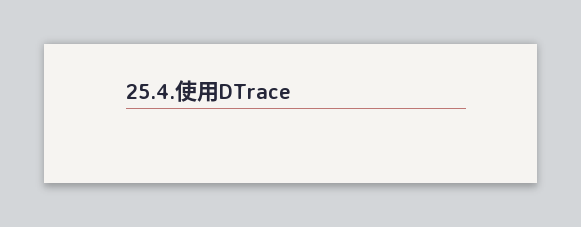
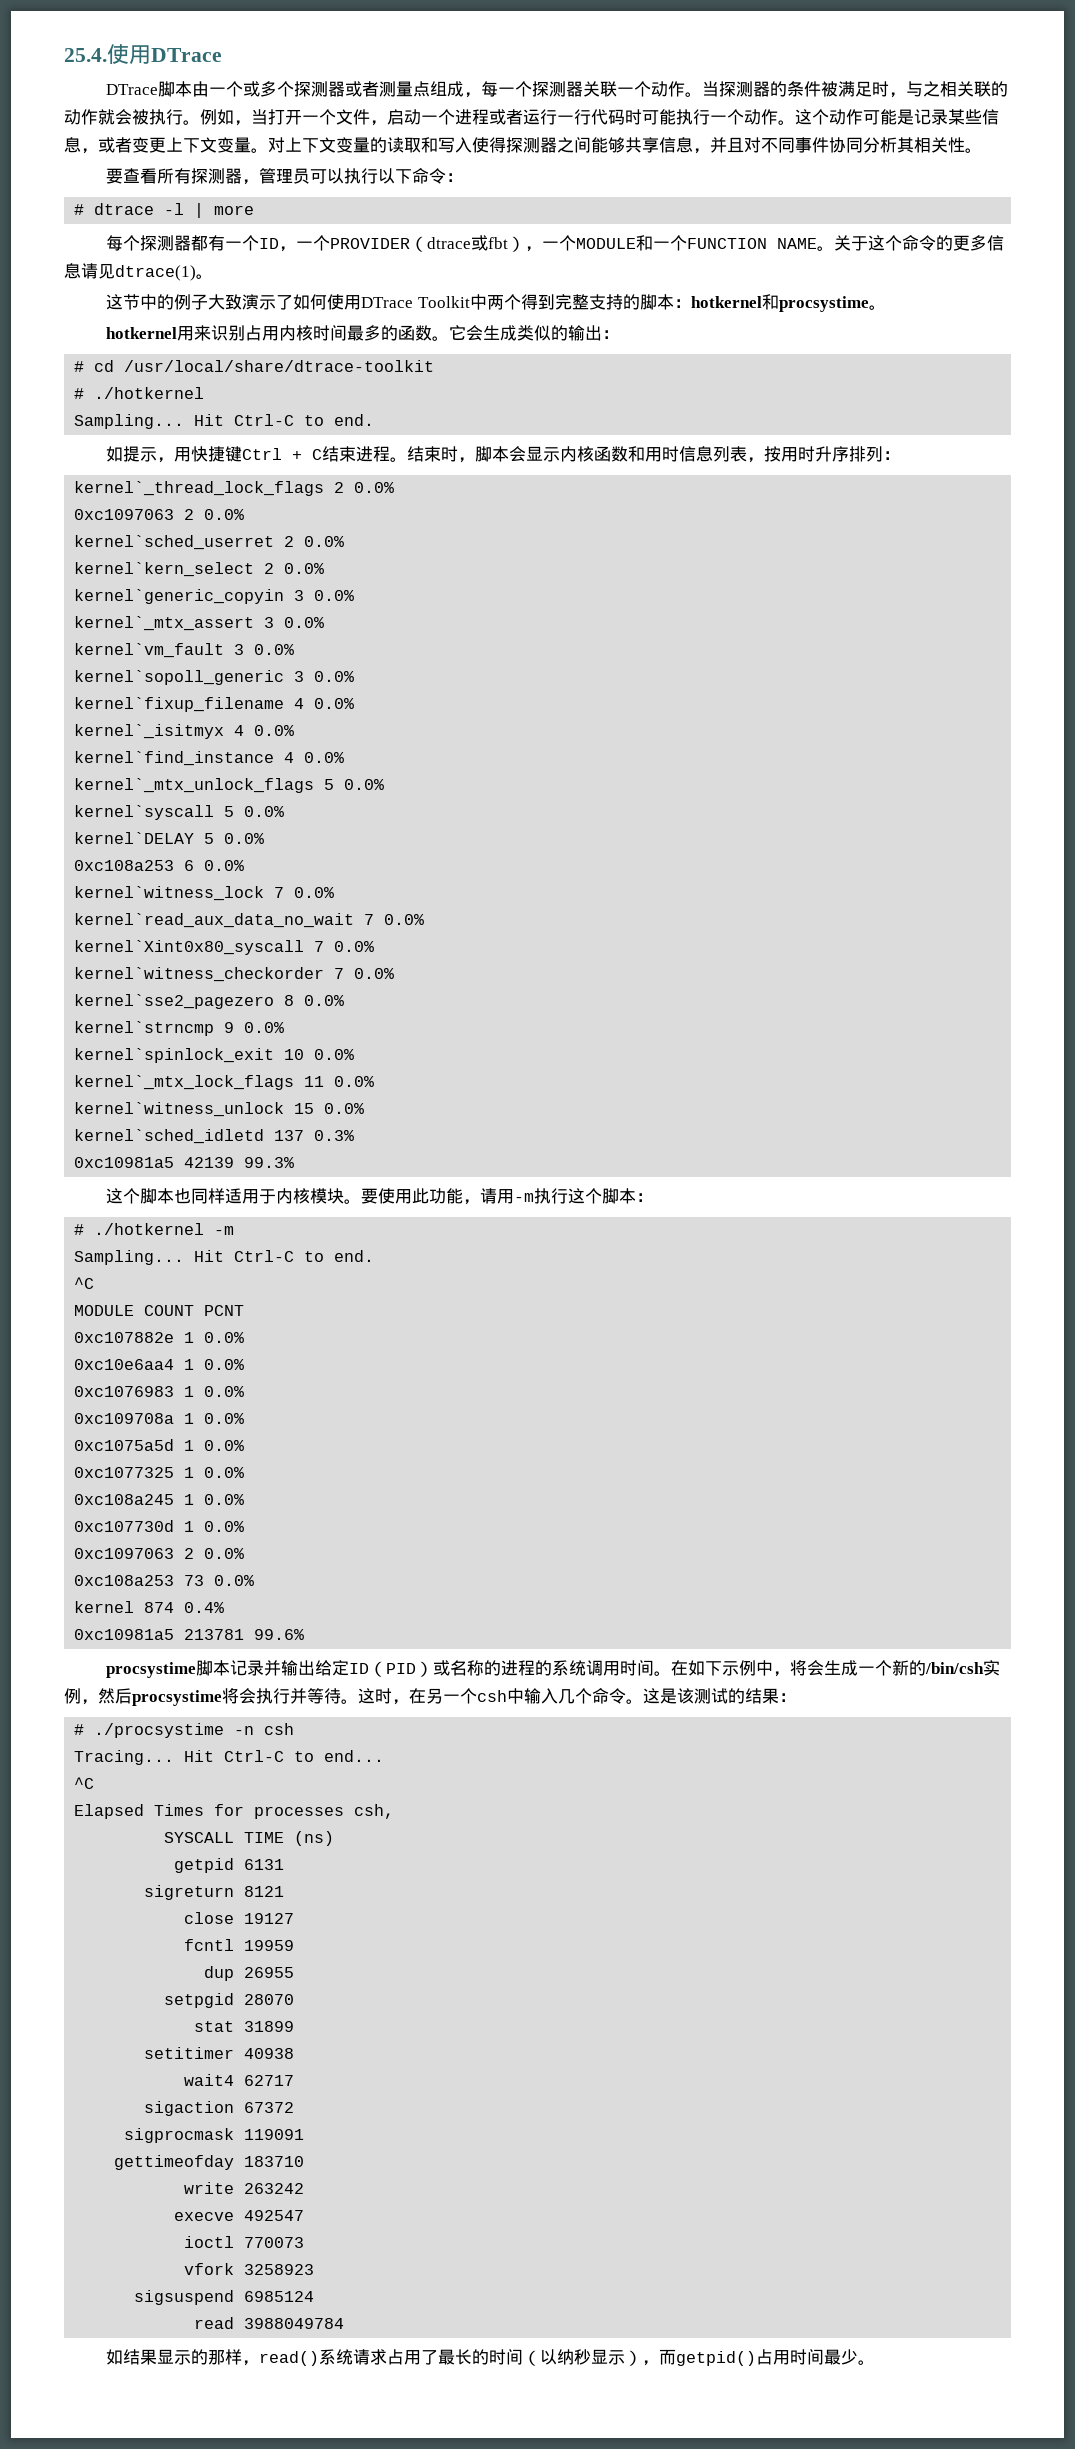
(291, 91) none -> [106,81,1009,98] [64,109,999,126] [64,137,982,154] [106,168,464,185] [74,203,255,218] [106,235,1005,252] [64,263,213,281] [106,294,886,312] [106,325,620,341] [74,360,435,372] [74,387,205,399] [74,414,375,429] [106,446,901,463] [74,481,395,496] [74,509,245,520] [74,535,345,550] [74,562,325,577] [74,589,355,604] [74,616,325,631] [74,643,295,658] [74,670,355,685] [74,697,355,712] [74,724,295,739] [74,751,345,766] [74,778,385,793] [74,805,285,820] [74,832,265,844] [74,860,245,871] [74,886,335,901] [74,913,425,928] [74,940,375,955] [74,967,395,982] [74,994,345,1009] [74,1021,285,1036] [74,1048,355,1063] [74,1075,375,1090] [74,1102,365,1117] [74,1129,355,1144] [74,1157,295,1168] [106,1188,654,1205] [74,1223,235,1235] [74,1250,375,1265] [74,1277,95,1289] [74,1305,245,1316] [74,1332,245,1343] [74,1359,245,1370] [74,1386,245,1397] [74,1413,245,1424] [74,1439,245,1451] [74,1467,245,1478] [74,1494,245,1505] [74,1520,245,1532] [74,1548,245,1559] [74,1575,255,1586] [74,1601,225,1613] [74,1629,305,1640] [106,1660,1001,1678] [64,1688,796,1706] [74,1723,295,1738] [74,1750,385,1765] [74,1777,95,1789] [74,1804,395,1819] [164,1831,335,1846] [174,1858,285,1873] [144,1885,285,1900] [184,1912,295,1924] [184,1939,295,1951] [204,1966,295,1981] [164,1993,295,2008] [194,2021,295,2032] [144,2047,295,2059] [184,2074,295,2086] [144,2101,295,2116] [124,2128,305,2143] [114,2155,305,2170] [184,2182,305,2194] [174,2210,305,2221] [184,2236,305,2248] [184,2263,315,2275] [134,2290,315,2305] [194,2317,345,2329] [106,2349,876,2366] // DTrace脚本由一个或多个探测器或者测量点组成，每一个探测器关联一个动作。当探测器的条件被满足时，与之相关联的动作就会被执行。例如，当打开一个文件，启动一个进程或者运行一行代码时可能执行一个动作。这个动作可能是记录某些信息，或者变更上下文变量。对上下文变量的读取和写入使得探测器之间能够共享信息，并且对不同事件协同分析其相关性。 // 要查看所有探测器，管理员可以执行以下命令： // # dtrace -l | more // 每个探测器都有一个ID，一个PROVIDER（dtrace或fbt），一个MODULE和一个FUNCTION NAME。关于这个命令的更多信息请见dtrace(1)。 // 这节中的例子大致演示了如何使用DTrace Toolkit中两个得到完整支持的脚本：hotkernel和procsystime。 // hotkernel用来识别占用内核时间最多的函数。它会生成类似的输出： // # cd /usr/local/share/dtrace-toolkit // # ./hotkernel // Sampling... Hit Ctrl-C to end. // 如提示，用快捷键Ctrl + C结束进程。结束时，脚本会显示内核函数和用时信息列表，按用时升序排列： // kernel`_thread_lock_flags 2 0.0% // 0xc1097063 2 0.0% // kernel`sched_userret 2 0.0% // kernel`kern_select 2 0.0% // kernel`generic_copyin 3 0.0% // kernel`_mtx_assert 3 0.0% // kernel`vm_fault 3 0.0% // kernel`sopoll_generic 3 0.0% // kernel`fixup_filename 4 0.0% // kernel`_isitmyx 4 0.0% // kernel`find_instance 4 0.0% // kernel`_mtx_unlock_flags 5 0.0% // kernel`syscall 5 0.0% // kernel`DELAY 5 0.0% // 0xc108a253 6 0.0% // kernel`witness_lock 7 0.0% // kernel`read_aux_data_no_wait 7 0.0% // kernel`Xint0x80_syscall 7 0.0% // kernel`witness_checkorder 7 0.0% // kernel`sse2_pagezero 8 0.0% // kernel`strncmp 9 0.0% // kernel`spinlock_exit 10 0.0% // kernel`_mtx_lock_flags 11 0.0% // kernel`witness_unlock 15 0.0% // kernel`sched_idletd 137 0.3% // 0xc10981a5 42139 99.3% // 这个脚本也同样适用于内核模块。要使用此功能，请用-m执行这个脚本： // # ./hotkernel -m // Sampling... Hit Ctrl-C to end. // ^C // MODULE COUNT PCNT // 0xc107882e 1 0.0% // 0xc10e6aa4 1 0.0% // 0xc1076983 1 0.0% // 0xc109708a 1 0.0% // 0xc1075a5d 1 0.0% // 0xc1077325 1 0.0% // 0xc108a245 1 0.0% // 0xc107730d 1 0.0% // 0xc1097063 2 0.0% // 0xc108a253 73 0.0% // kernel 874 0.4% // 0xc10981a5 213781 99.6% // procsystime脚本记录并输出给定ID（PID）或名称的进程的系统调用时间。在如下示例中，将会生成一个新的/bin/csh实例，然后procsystime将会执行并等待。这时，在另一个csh中输入几个命令。这是该测试的结果： // # ./procsystime -n csh // Tracing... Hit Ctrl-C to end... // ^C // Elapsed Times for processes csh, // SYSCALL TIME (ns) // getpid 6131 // sigreturn 8121 // close 19127 // fcntl 19959 // dup 26955 // setpgid 28070 // stat 31899 // setitimer 40938 // wait4 62717 // sigaction 67372 // sigprocmask 119091 // gettimeofday 183710 // write 263242 // execve 492547 // ioctl 770073 // vfork 3258923 // sigsuspend 6985124 // read 3988049784 // 如结果显示的那样，read()系统请求占用了最长的时间（以纳秒显示），而getpid()占用时间最少。

